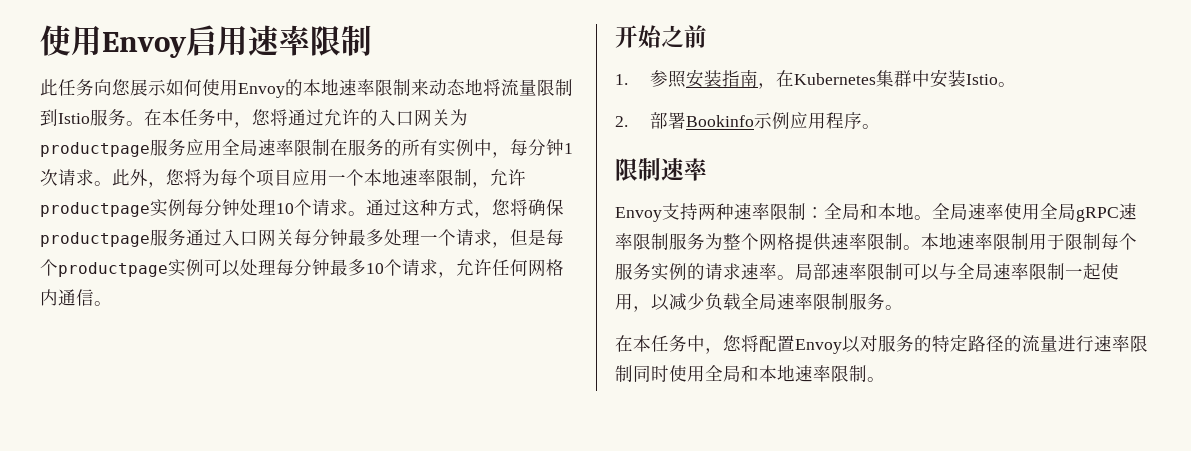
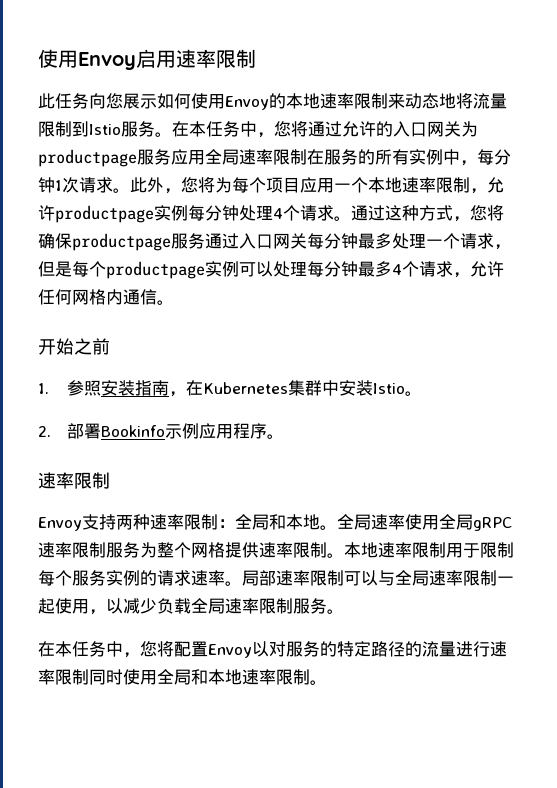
[276,203,294,214] 10 -> [273,208,283,219] 4
[366,263,384,274] 10 -> [392,264,402,275] 4
[615,158,707,181] 限制速率 -> [38,472,110,489] 速率限制

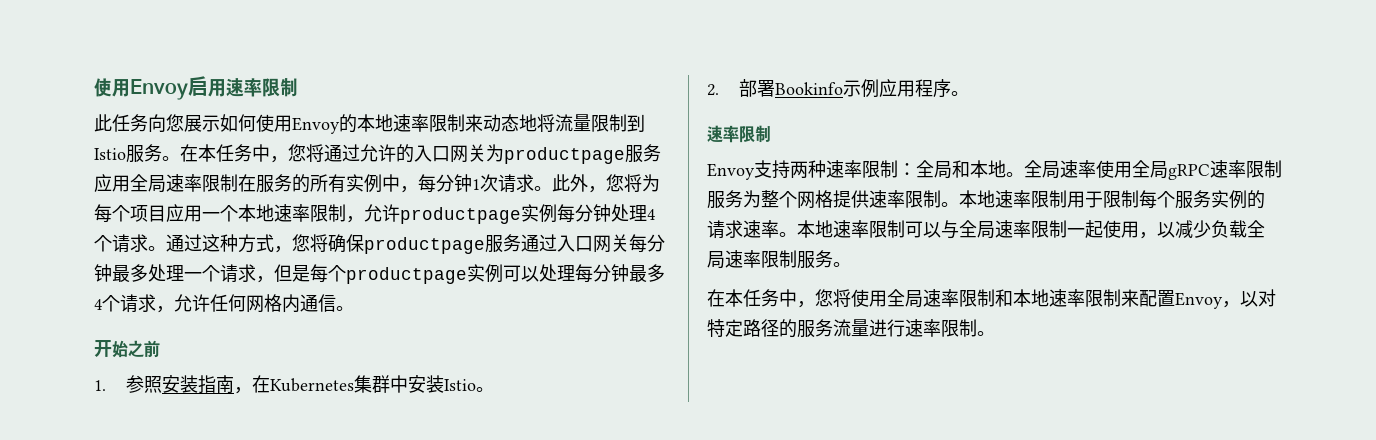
[242,570,276,586] 局部 -> [797,220,833,238] 本地
[174,641,337,658] 配置Envoy以对服务的 -> [851,289,1276,309] 使用全局速率限制和本地速率限制来配置Envoy，以对
(422, 649) none -> [797,319,833,338] 服务
[89,669,310,685] 同时使用全局和本地速率限制 -> (977, 328) none

